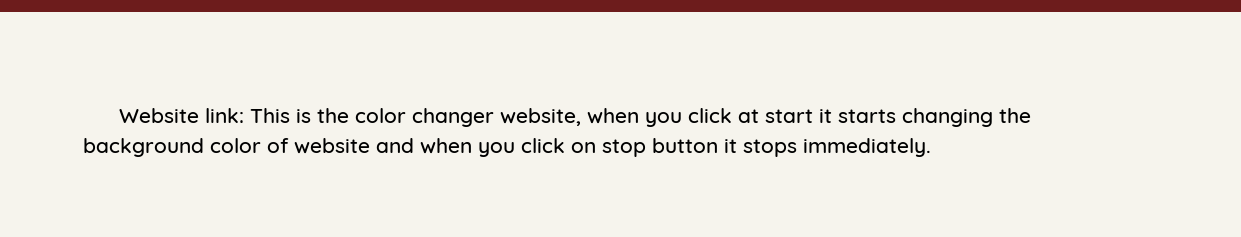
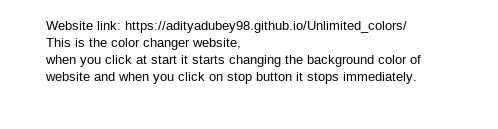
(244, 115) none -> [125,21,407,33] https://adityadubey98.github.io/Unlimited_colors/ //
(581, 117) none -> (241, 43) //

